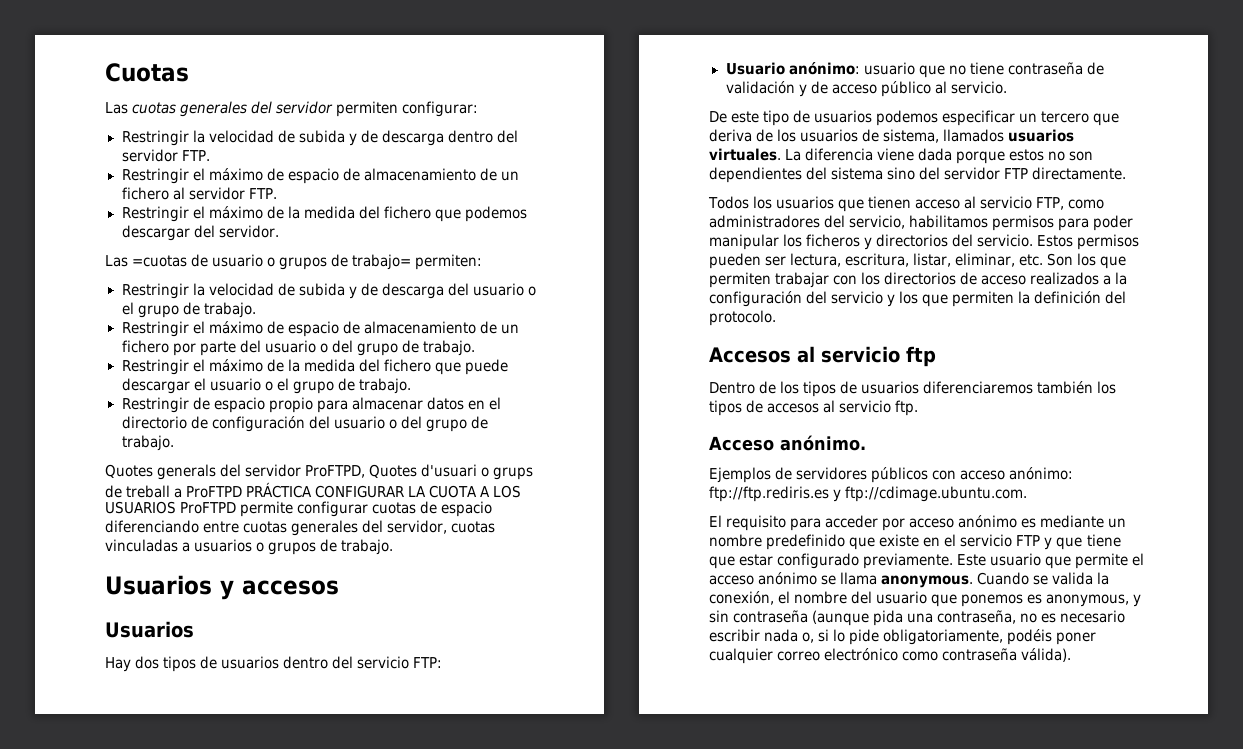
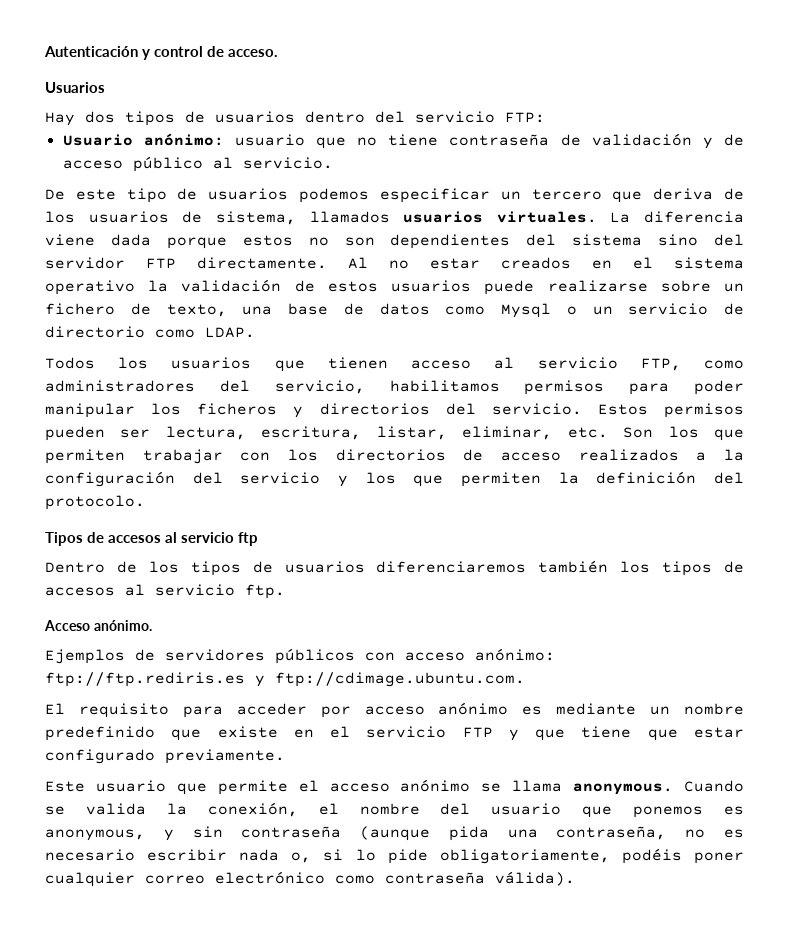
[105,63,189,82] [105,101,479,117] [121,130,518,146] [121,149,210,162] [121,168,519,184] [121,187,277,200] [121,206,527,222] [121,225,279,241] [105,254,483,270] [121,283,537,299] [121,302,256,318] [121,321,519,337] [121,340,475,356] [121,359,508,375] [121,378,411,394] [121,397,501,413] [121,416,488,432] [121,435,174,451] [105,464,534,480] [105,482,522,498] [105,501,493,517] [105,520,496,536] [105,539,394,555] [105,575,339,600] Cuotas // Las cuotas generales del servidor permiten configurar: // Restringir la velocidad de subida y de descarga dentro del servidor FTP. // Restringir el máximo de espacio de almacenamiento de un fichero al servidor FTP. // Restringir el máximo de la medida del fichero que podemos descargar del servidor. // Las =cuotas de usuario o grupos de trabajo= permiten: // Restringir la velocidad de subida y de descarga del usuario o el grupo de trabajo. // Restringir el máximo de espacio de almacenamiento de un fichero por parte del usuario o del grupo de trabajo. // Restringir el máximo de la medida del fichero que puede descargar el usuario o el grupo de trabajo. // Restringir de espacio propio para almacenar datos en el directorio de configuración del usuario o del grupo de trabajo. // Quotes generals del servidor ProFTPD, Quotes d'usuari o grups de treball a ProFTPD PRÁCTICA CONFIGURAR LA CUOTA A LOS USUARIOS ProFTPD permite configurar cuotas de espacio diferenciando entre cuotas generales del servidor, cuotas vinculadas a usuarios o grupos de trabajo. // Usuarios y accesos -> [44,46,279,60] Autenticación y control de acceso.
(1127, 173) none -> [348,257,744,269] [45,279,744,295] [45,303,744,318] [45,326,255,338] Al no estar creados en el sistema operativo la validación de estos usuarios puede realizarse sobre un fichero de texto, una base de datos como Mysql o un servicio de directorio como LDAP.
[709,347,791,363] Accesos -> [45,532,161,546] Tipos de accesos
(954, 561) none -> (285, 756) //

